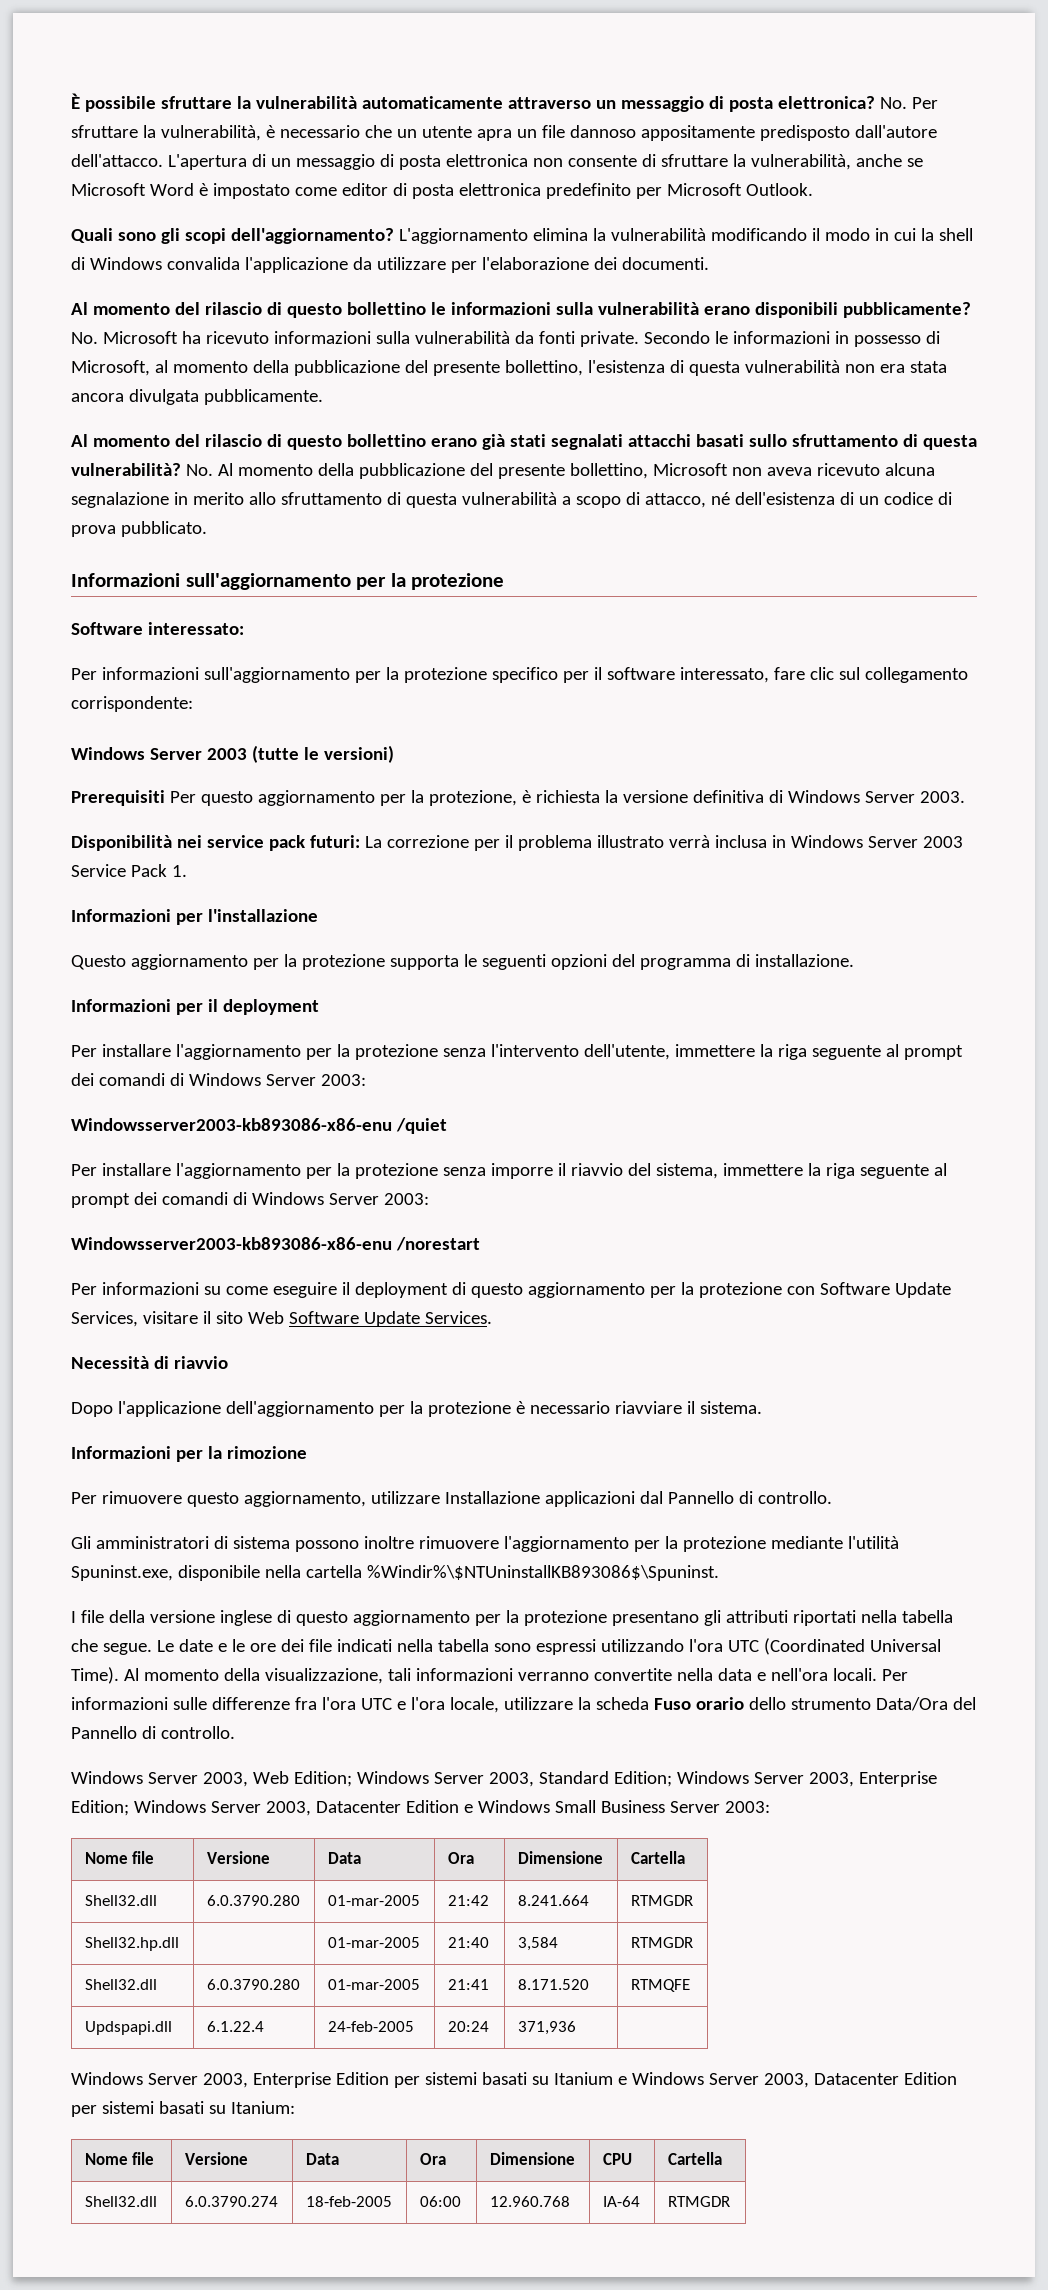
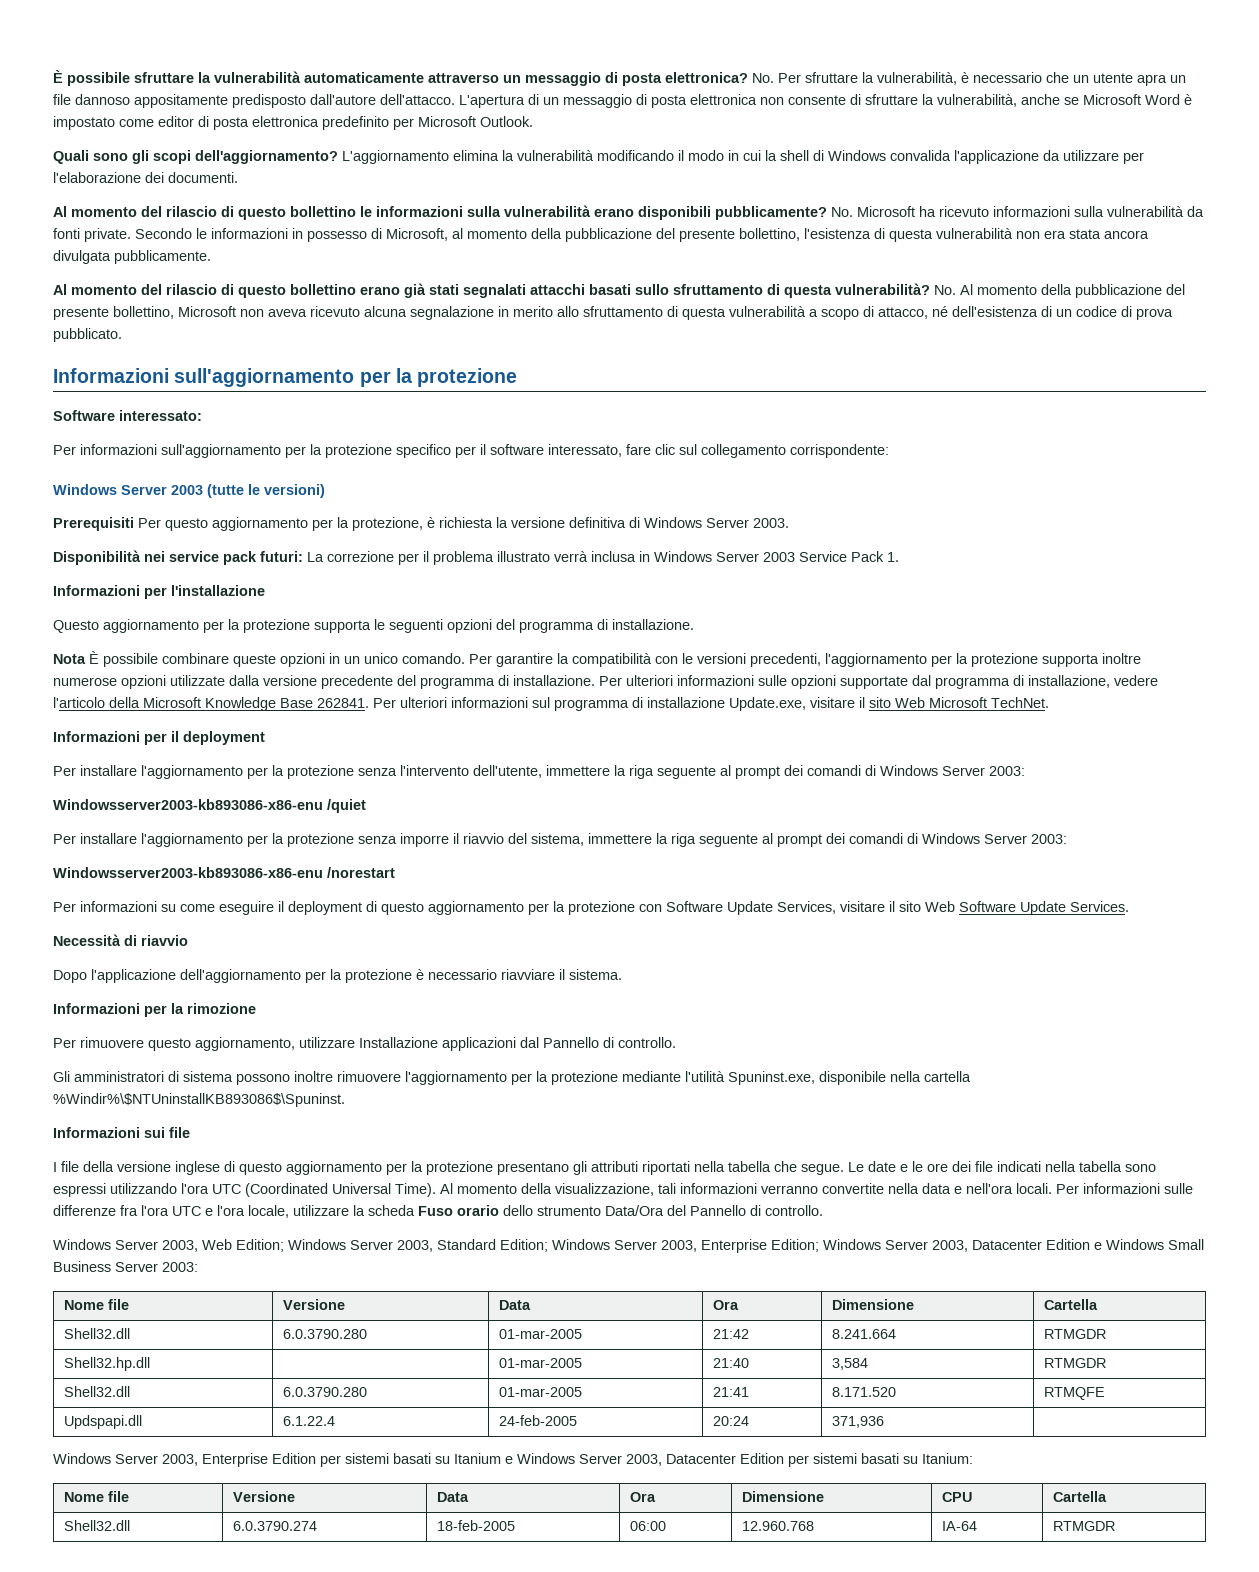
(854, 960) none -> [53,651,1141,667] [53,675,1158,689] [53,697,1049,711] // Nota È possibile combinare queste opzioni in un unico comando. Per garantire la compatibilità con le versioni precedenti, l'aggiornamento per la protezione supporta inoltre numerose opzioni utilizzate dalla versione precedente del programma di installazione. Per ulteriori informazioni sulle opzioni supportate dal programma di installazione, vedere l'articolo della Microsoft Knowledge Base 262841. Per ulteriori informazioni sul programma di installazione Update.exe, visitare il sito Web Microsoft TechNet.
(719, 1573) none -> [53,1127,190,1138] // Informazioni sui file

